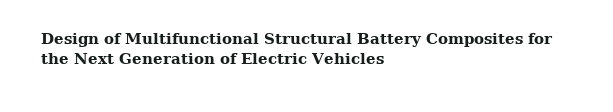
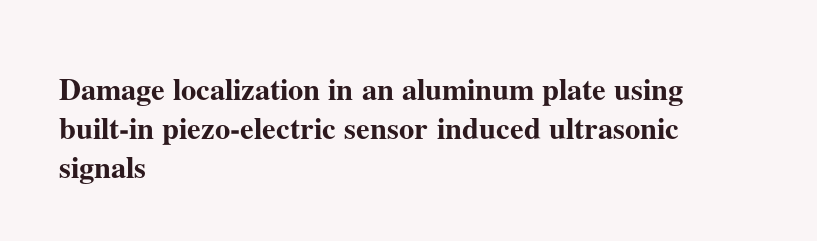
[41,33,553,47] [41,53,384,64] Design of Multifunctional Structural Battery Composites for the Next Generation of Electric Vehicles -> [59,79,684,106] [59,118,679,145] [59,157,146,184] Damage localization in an aluminum plate using built-in piezo-electric sensor induced ultrasonic signals

